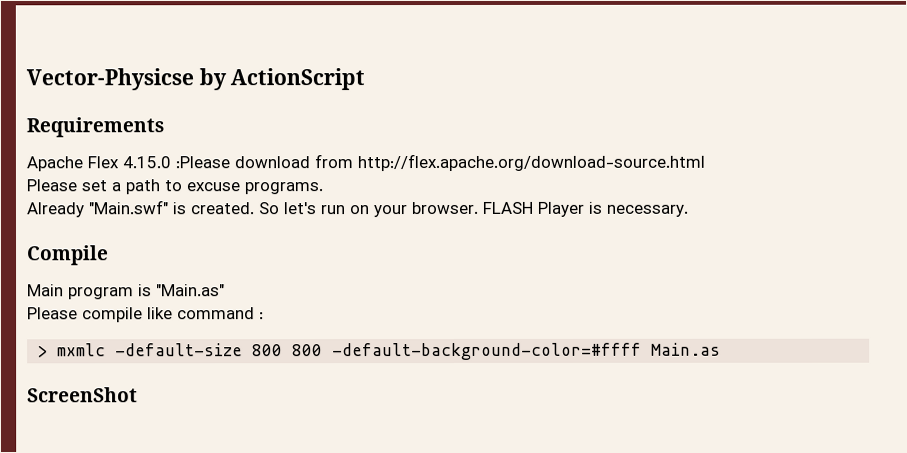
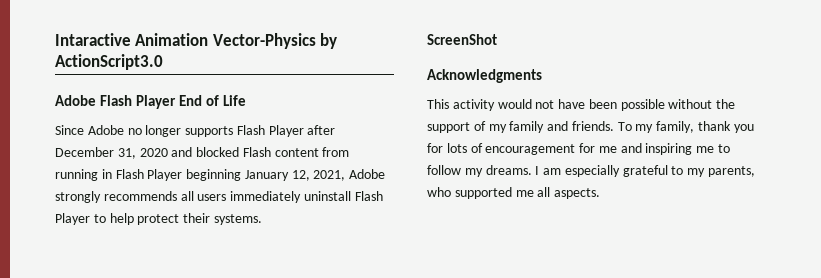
[26,68,366,91] [26,117,164,138] [26,153,705,172] [26,179,323,195] [26,200,688,218] [27,245,109,266] [27,284,225,300] [27,307,264,323] [37,342,722,361] [27,387,138,403] Vector-Physicse by ActionScript // Requirements // Apache Flex 4.15.0 :Please download from http://flex.apache.org/download-source.html // Please set a path to excuse programs. // Already "Main.swf" is created. So let's run on your browser. FLASH Player is necessary. // Compile // Main program is "Main.as" // Please compile like command : // > mxmlc -default-size 800 800 -default-background-color=#ffff Main.as // ScreenShot -> [55,33,338,49] [55,54,163,70] [55,95,247,109] [55,125,336,137] [55,147,350,159] [55,169,386,181] [55,191,383,203] [55,213,262,225] [427,34,497,45] [427,69,542,83] [427,99,736,111] [427,121,754,133] [427,143,731,155] [427,165,756,177] [427,187,601,199] Intaractive Animation Vector-Physics by ActionScript3.0 // Adobe Flash Player End of Life // Since Adobe no longer supports Flash Player after December 31, 2020 and blocked Flash content from running in Flash Player beginning January 12, 2021, Adobe strongly recommends all users immediately uninstall Flash Player to help protect their systems. // ScreenShot // Acknowledgments // This activity would not have been possible without the support of my family and friends. To my family, thank you for lots of encouragement for me and inspiring me to follow my dreams. I am especially grateful to my parents, who supported me all aspects.

